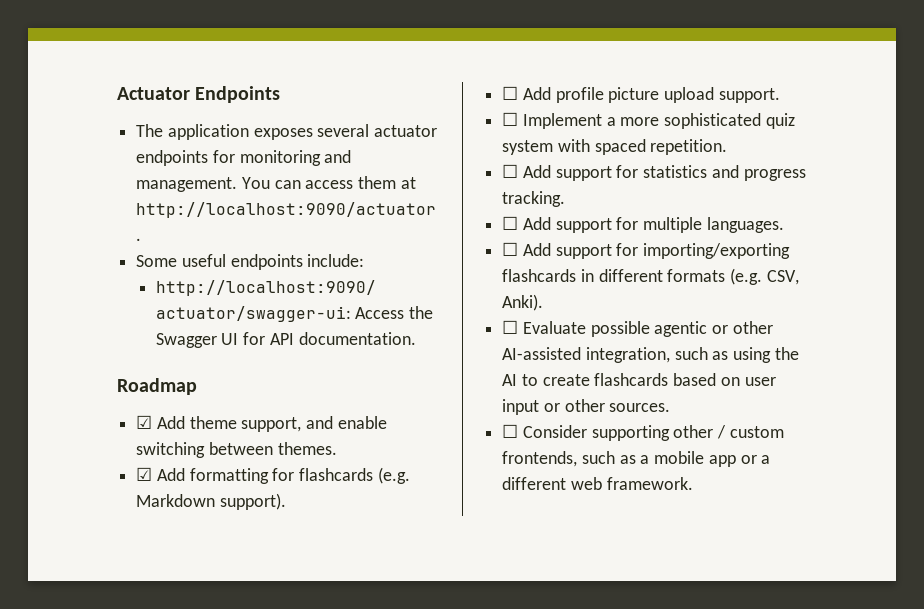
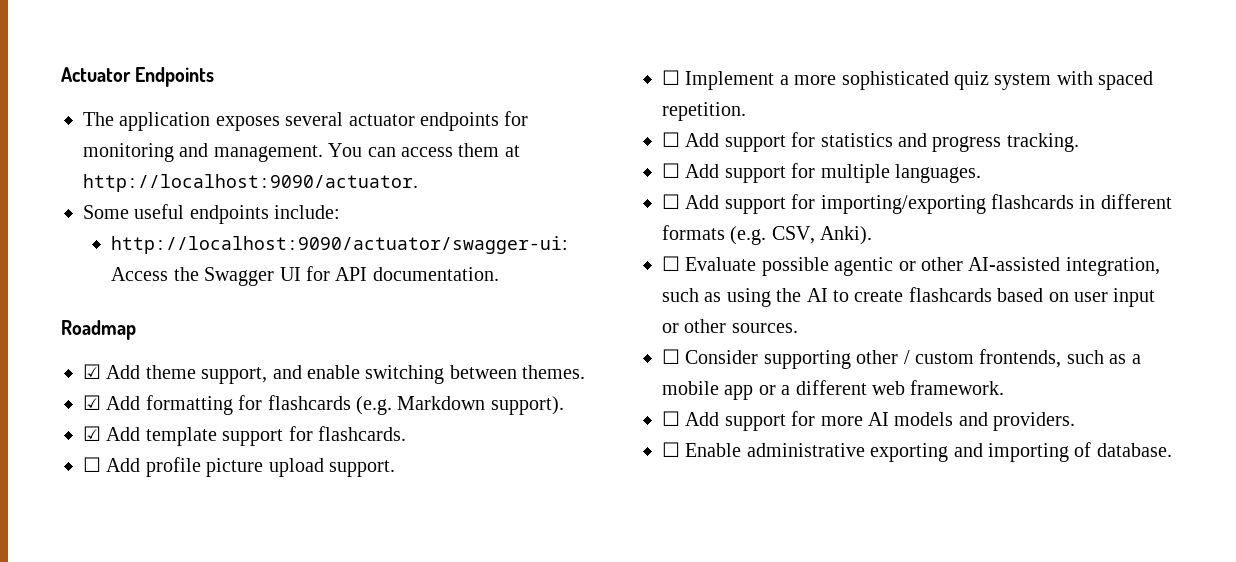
(286, 501) none -> [83,426,406,446] // ☑ Add template support for flashcards.
(693, 483) none -> [662,411,1076,431] [662,442,1172,462] // ☐ Add support for more AI models and providers. // ☐ Enable administrative exporting and importing of database.

